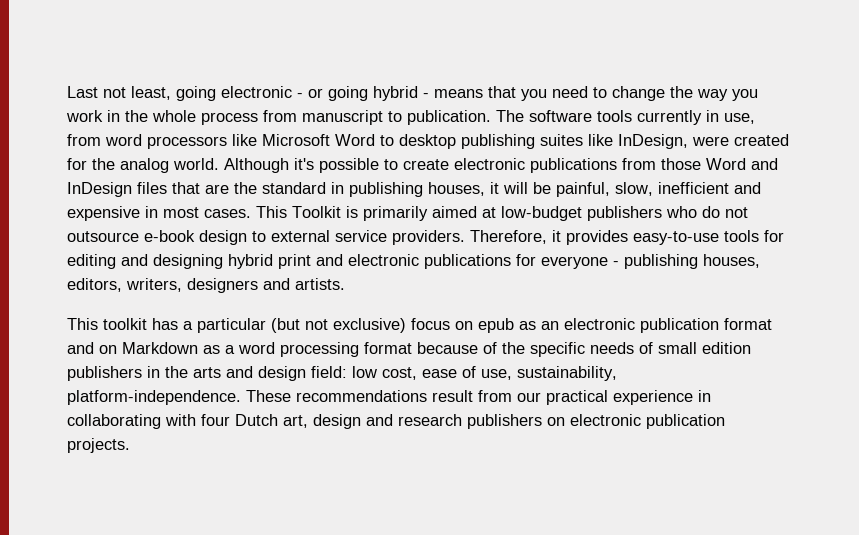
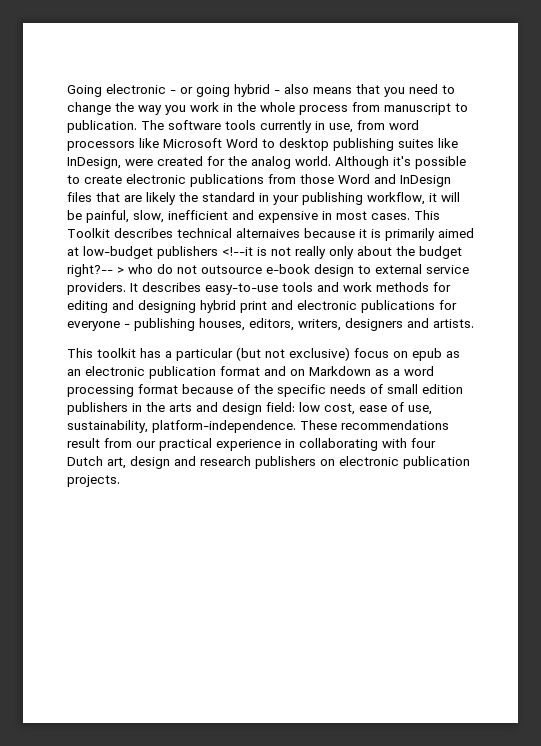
[67,86,216,101] Last not least, going -> [67,85,102,97] Going
(429, 95) none -> [284,84,309,94] also
(229, 189) none -> [146,192,176,205] likely
[349,182,485,197] publishing houses, -> [273,192,425,205] your publishing workflow,
(341, 212) none -> [114,228,367,238] describes technical alternaives because it
(662, 213) none -> [222,246,462,259] [67,264,124,277] <!--it is not really only about the budget right?-- >
[470,230,759,245] Therefore, it provides easy-to-use tools -> [130,282,429,295] It describes easy-to-use tools and work methods

